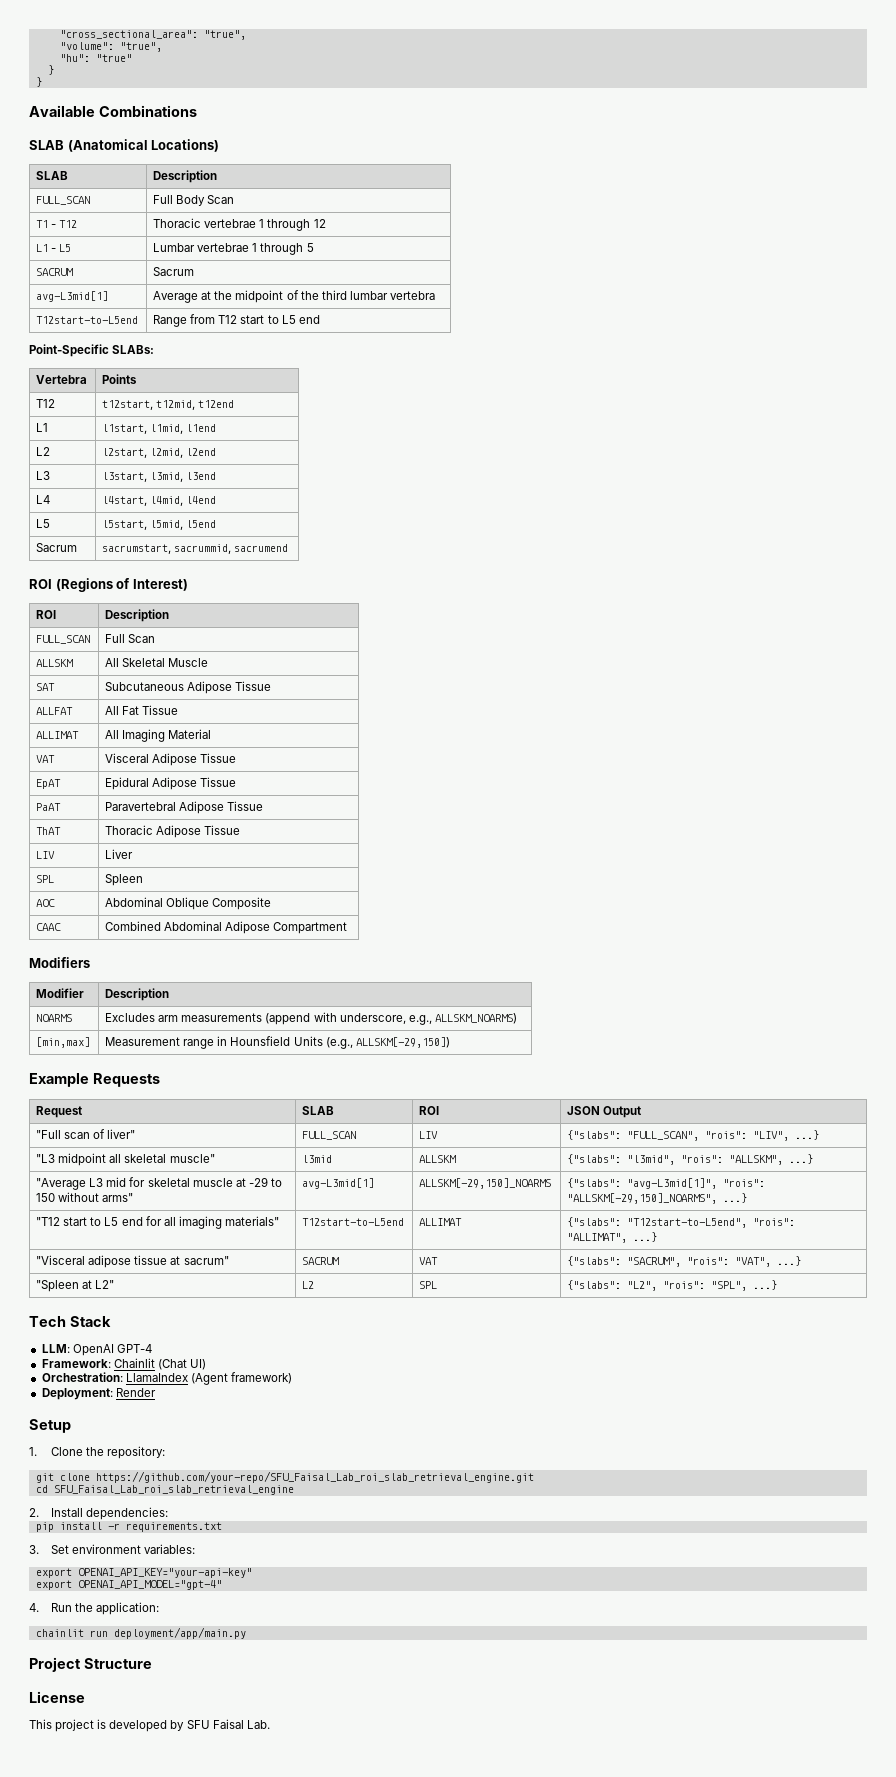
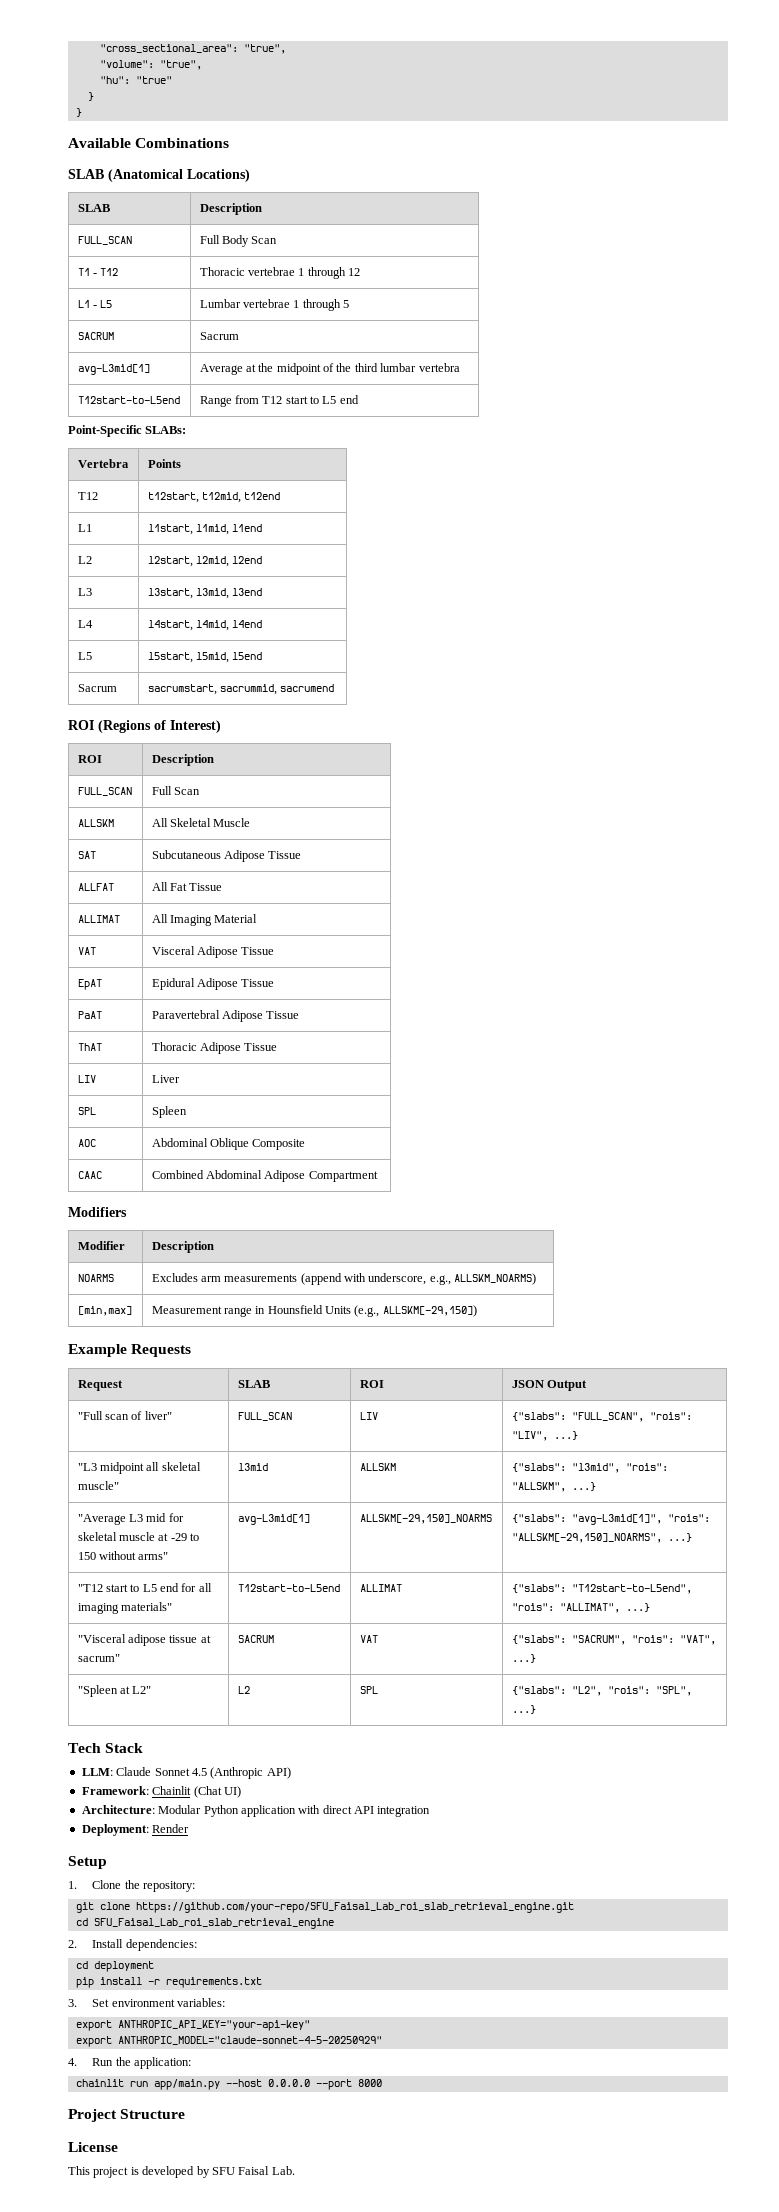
[72,1344,152,1356] OpenAI GPT-4 -> [116,1767,291,1779] Claude Sonnet 4.5 (Anthropic API)
[41,1372,292,1385] Orchestration: LlamaIndex (Agent framework) -> [81,1805,431,1817] Architecture: Modular Python application with direct API integration
(169, 1513) none -> [75,1961,154,1972] // cd deployment
[77,1568,252,1578] [35,1580,222,1590] OPENAI_API_KEY="your-api-key" // export OPENAI_API_MODEL="gpt-4" -> [117,2020,310,2031] [75,2036,382,2047] ANTHROPIC_API_KEY="your-api-key" // export ANTHROPIC_MODEL="claude-sonnet-4-5-20250929"
[113,1627,246,1639] deployment/app/main.py -> [153,2079,382,2090] app/main.py --host 0.0.0.0 --port 8000

